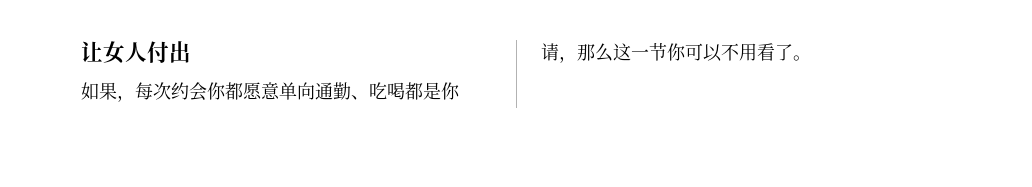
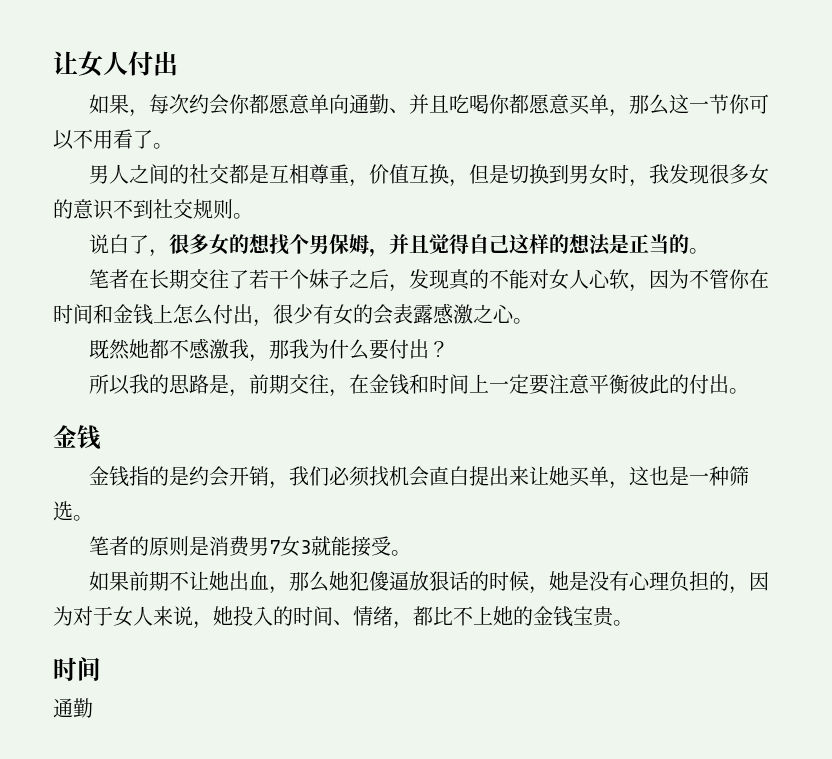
[369,82,460,100] [541,43,559,61] 吃喝都是你请 -> [409,94,610,115] 并且吃喝你都愿意买单
(811, 58) none -> [89,164,770,187] [53,199,253,220] [89,233,710,257] [89,269,770,292] [53,303,533,327] [89,338,450,362] [89,374,750,397] [53,425,101,450] [89,466,750,489] [53,501,93,521] [89,536,412,557] [89,571,770,594] [53,606,633,629] [53,657,101,681] [53,698,93,718] // 男人之间的社交都是互相尊重，价值互换，但是切换到男女时，我发现很多女的意识不到社交规则。 // 说白了，很多女的想找个男保姆，并且觉得自己这样的想法是正当的。 // 笔者在长期交往了若干个妹子之后，发现真的不能对女人心软，因为不管你在时间和金钱上怎么付出，很少有女的会表露感激之心。 // 既然她都不感激我，那我为什么要付出？ // 所以我的思路是，前期交往，在金钱和时间上一定要注意平衡彼此的付出。 // 金钱 // 金钱指的是约会开销，我们必须找机会直白提出来让她买单，这也是一种筛选。 // 笔者的原则是消费男7女3就能接受。 // 如果前期不让她出血，那么她犯傻逼放狠话的时候，她是没有心理负担的，因为对于女人来说，她投入的时间、情绪，都比不上她的金钱宝贵。 // 时间 // 通勤

